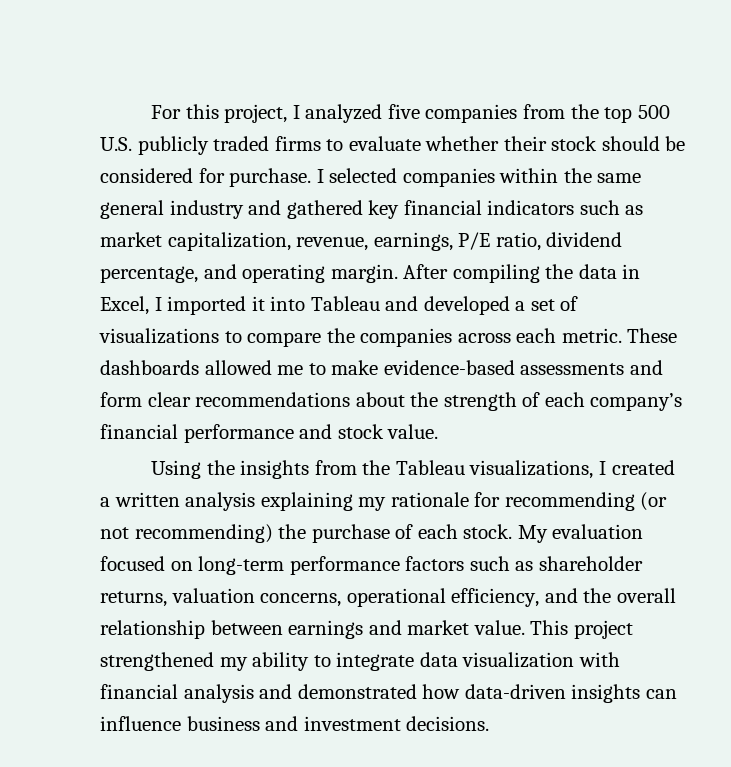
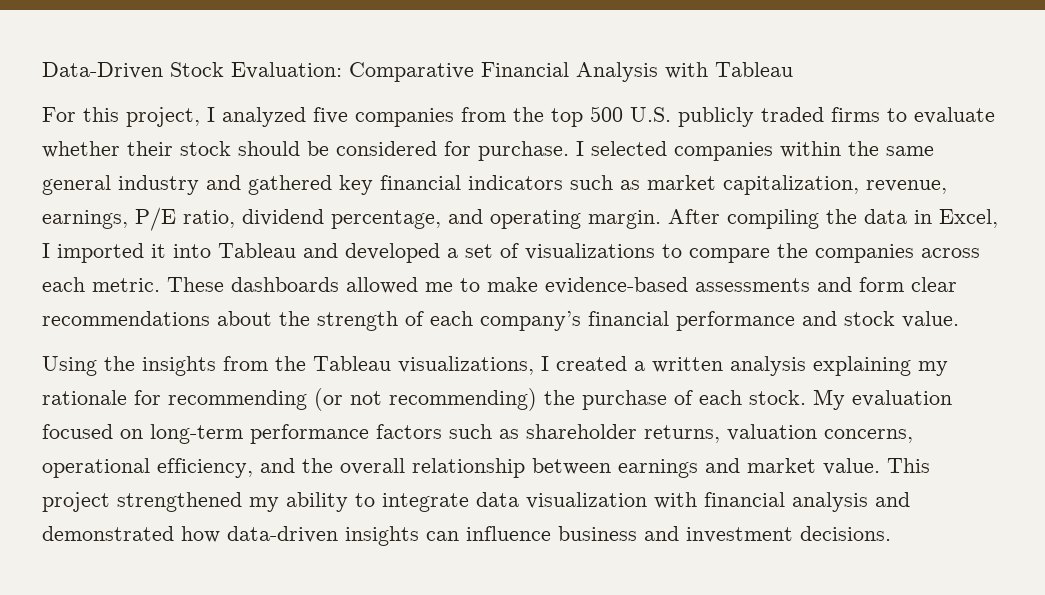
(151, 112) none -> [42,62,793,82] Data-Driven Stock Evaluation: Comparative Financial Analysis with Tableau //

